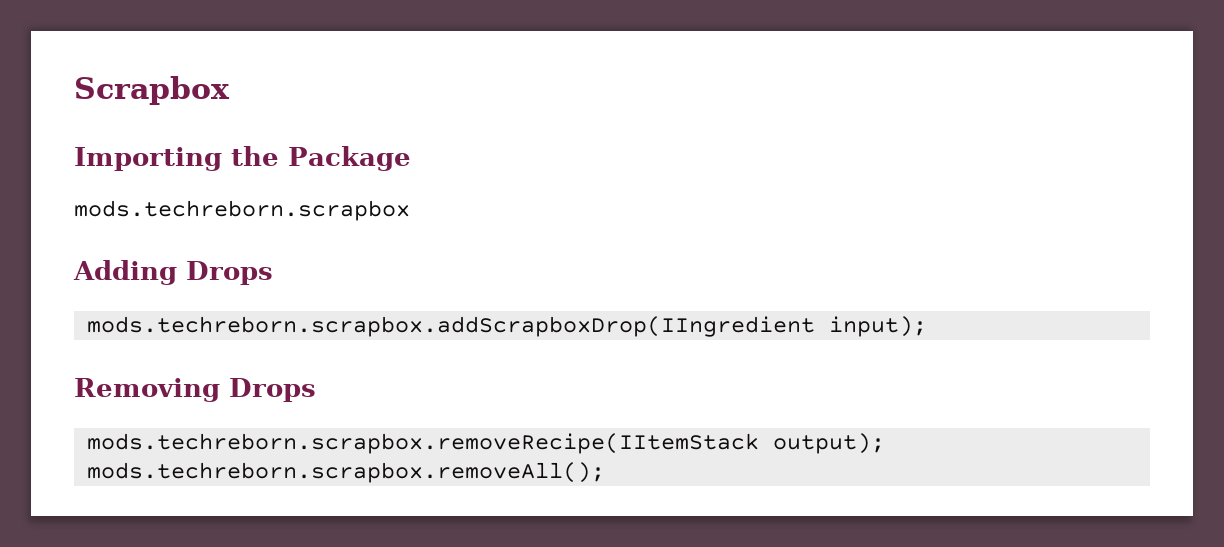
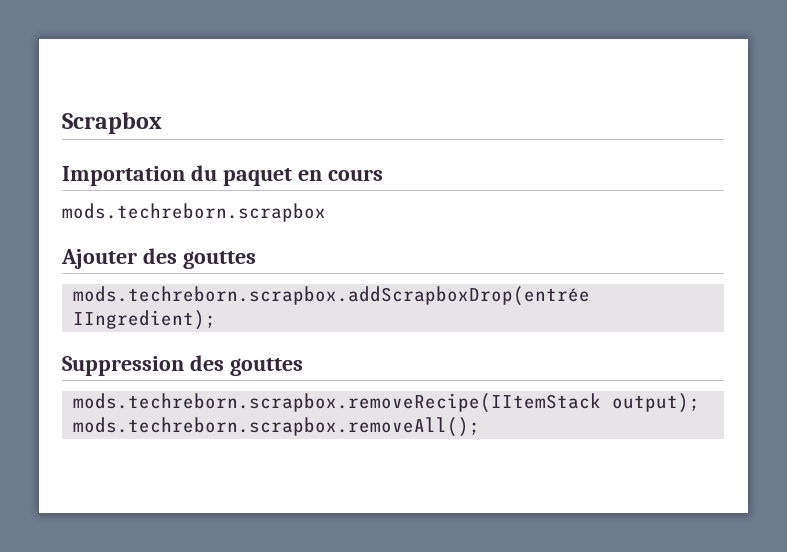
[74,146,411,171] [74,200,410,221] [73,260,273,285] [86,316,927,337] [74,378,316,402] Importing the Package // mods.techreborn.scrapbox // Adding Drops // mods.techreborn.scrapbox.addScrapboxDrop(IIngredient input); // Removing Drops -> [62,165,383,186] [62,203,326,222] [61,248,256,269] [73,286,591,306] [73,310,217,330] [62,355,303,376] Importation du paquet en cours // mods.techreborn.scrapbox // Ajouter des gouttes // mods.techreborn.scrapbox.addScrapboxDrop(entrée IIngredient); // Suppression des gouttes

